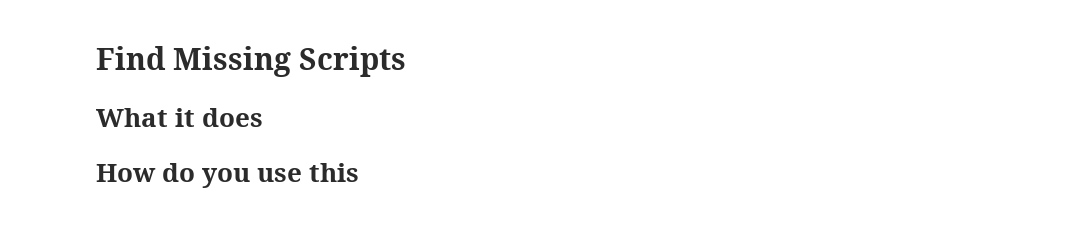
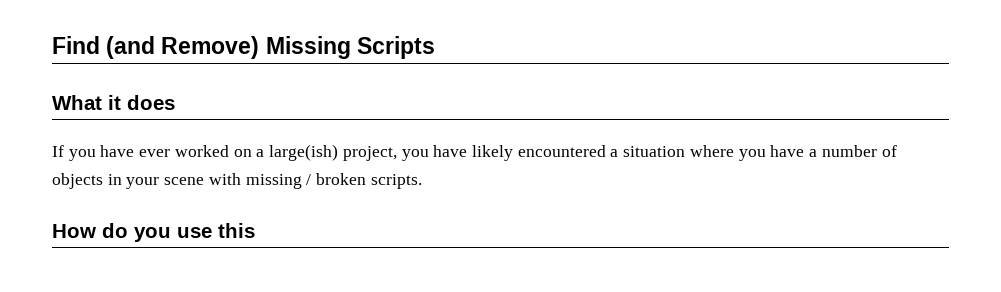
(166, 58) none -> [106,36,260,59] (and Remove)
(264, 117) none -> [52,144,897,161] [52,173,422,189] // If you have ever worked on a large(ish) project, you have likely encountered a situation where you have a number of objects in your scene with missing / broken scripts.

